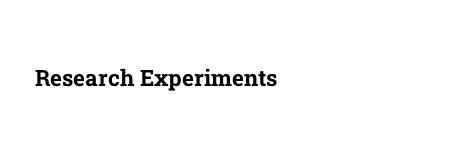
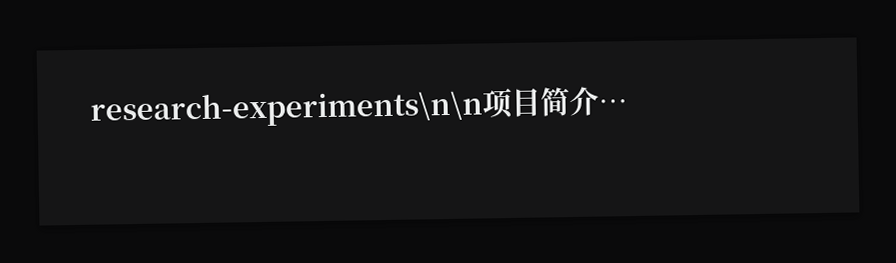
[35,68,278,91] Research Experiments -> [90,86,628,129] research‑experiments\n\n项目简介…

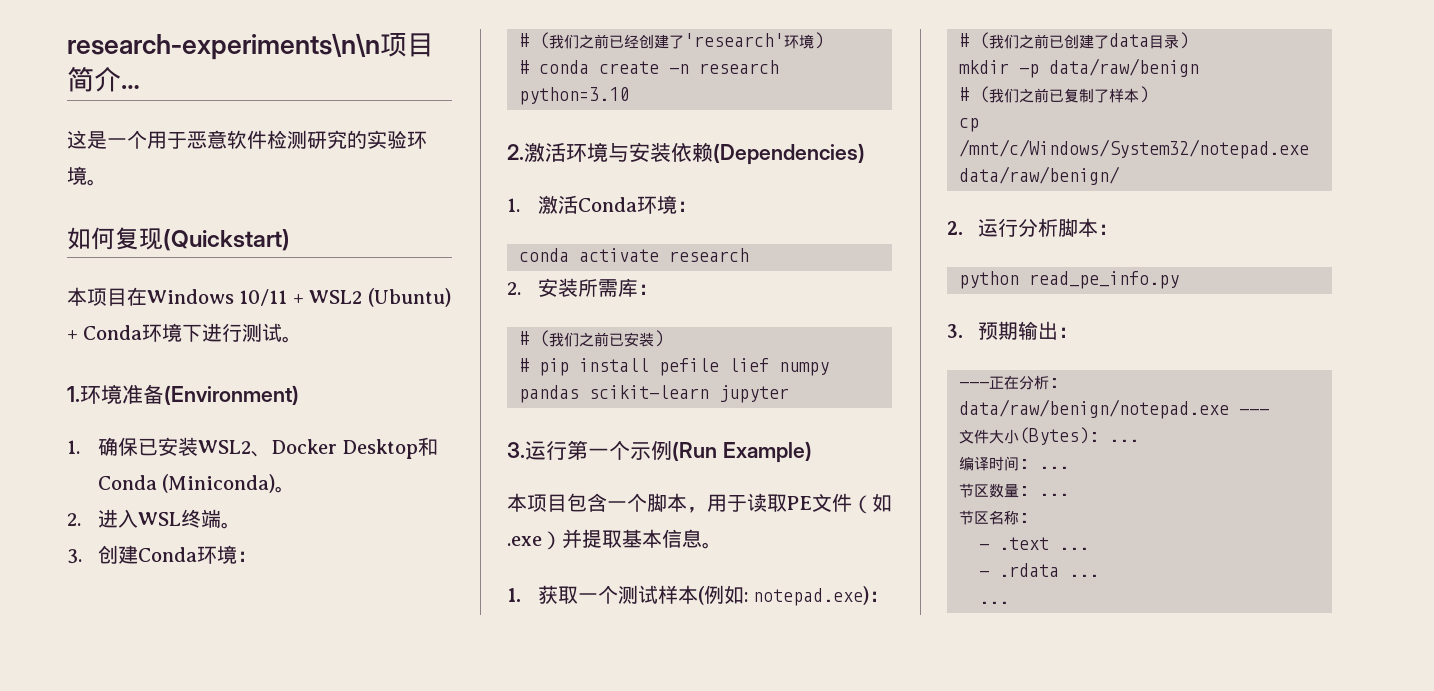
(628, 106) none -> [67,130,427,149] [67,166,107,186] [67,227,290,251] [67,287,451,307] [67,323,303,343] [67,384,299,405] [67,437,439,459] [97,474,296,493] [67,509,241,529] [67,545,257,564] [519,32,824,49] [519,60,779,74] [519,87,629,105] [507,142,865,165] [507,195,697,214] [519,248,749,262] [507,278,658,297] [519,330,664,347] [519,358,829,376] [519,385,789,403] [507,440,812,463] [507,493,892,514] [507,529,722,550] [507,585,890,606] [959,32,1189,49] [959,58,1199,78] [959,86,1149,103] [959,118,979,132] [959,139,1309,159] [959,166,1120,185] [947,218,1118,237] [959,271,1179,289] [947,321,1078,340] [959,375,1059,390] [959,399,1269,419] [959,427,1139,445] [959,456,1069,471] [959,483,1069,498] [959,510,1029,525] [979,537,1089,550] [979,563,1099,577] [979,601,1009,604] // 这是一个用于恶意软件检测研究的实验环境。 // 如何复现(Quickstart) // 本项目在Windows 10/11 + WSL2 (Ubuntu) + Conda环境下进行测试。 // 1.环境准备(Environment) // 1.确保已安装WSL2、Docker Desktop和Conda (Miniconda)。 // 2.进入WSL终端。 // 3.创建Conda环境： // # (我们之前已经创建了'research'环境) // # conda create -n research python=3.10 // 2.激活环境与安装依赖(Dependencies) // 1.激活Conda环境： // conda activate research // 2.安装所需库： // # (我们之前已安装) // # pip install pefile lief numpy pandas scikit-learn jupyter // 3.运行第一个示例(Run Example) // 本项目包含一个脚本，用于读取PE文件（如.exe）并提取基本信息。 // 1.获取一个测试样本(例如: notepad.exe)： // # (我们之前已创建了data目录) // mkdir -p data/raw/benign // # (我们之前已复制了样本) // cp /mnt/c/Windows/System32/notepad.exe data/raw/benign/ // 2.运行分析脚本： // python read_pe_info.py // 3.预期输出： // ---正在分析: data/raw/benign/notepad.exe --- // 文件大小(Bytes): ... // 编译时间: ... // 节区数量: ... // 节区名称: // - .text ... // - .rdata ... // ...

